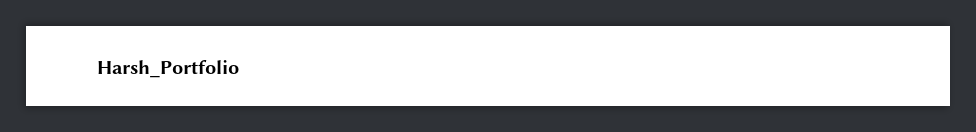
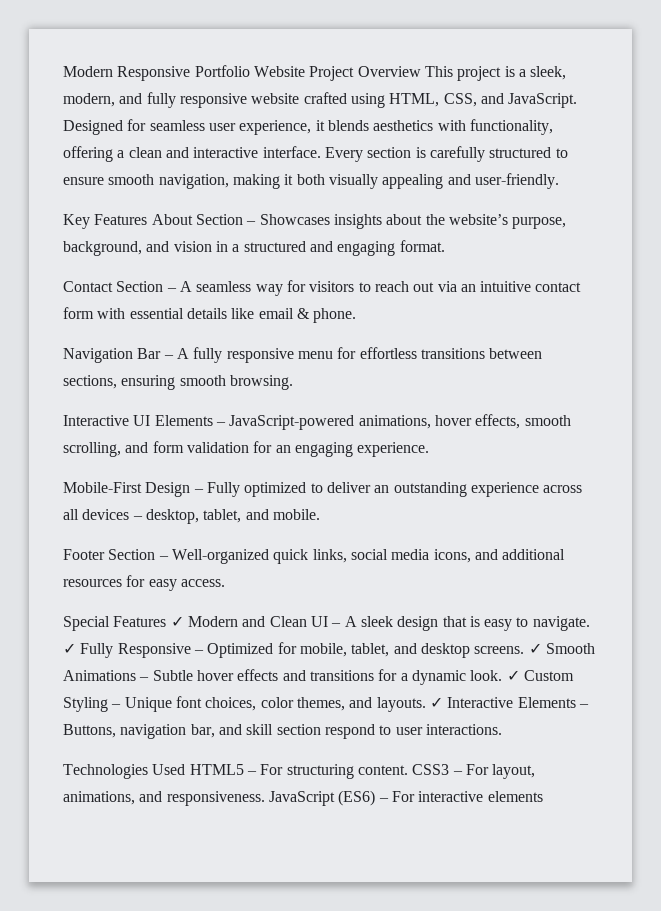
[97,60,239,78] Harsh_Portfolio -> [63,65,567,81] [63,92,578,108] [63,119,553,135] [63,146,568,162] [63,173,559,189] [63,214,567,229] [63,240,445,256] [63,280,582,296] [63,307,357,323] [63,347,543,363] [63,375,293,390] [63,414,571,430] [63,441,430,457] [63,482,583,497] [63,509,320,524] [63,549,566,564] [63,575,225,591] [63,616,590,631] [63,642,595,658] [63,669,574,685] [63,696,589,712] [63,724,502,739] [63,764,536,779] [63,790,543,806] Modern Responsive Portfolio Website Project Overview This project is a sleek, modern, and fully responsive website crafted using HTML, CSS, and JavaScript. Designed for seamless user experience, it blends aesthetics with functionality, offering a clean and interactive interface. Every section is carefully structured to ensure smooth navigation, making it both visually appealing and user-friendly. // Key Features About Section – Showcases insights about the website’s purpose, background, and vision in a structured and engaging format. // Contact Section – A seamless way for visitors to reach out via an intuitive contact form with essential details like email & phone. // Navigation Bar – A fully responsive menu for effortless transitions between sections, ensuring smooth browsing. // Interactive UI Elements – JavaScript-powered animations, hover effects, smooth scrolling, and form validation for an engaging experience. // Mobile-First Design – Fully optimized to deliver an outstanding experience across all devices – desktop, tablet, and mobile. // Footer Section – Well-organized quick links, social media icons, and additional resources for easy access. // Special Features ✓ Modern and Clean UI – A sleek design that is easy to navigate. ✓ Fully Responsive – Optimized for mobile, tablet, and desktop screens. ✓ Smooth Animations – Subtle hover effects and transitions for a dynamic look. ✓ Custom Styling – Unique font choices, color themes, and layouts. ✓ Interactive Elements – Buttons, navigation bar, and skill section respond to user interactions. // Technologies Used HTML5 – For structuring content. CSS3 – For layout, animations, and responsiveness. JavaScript (ES6) – For interactive elements

